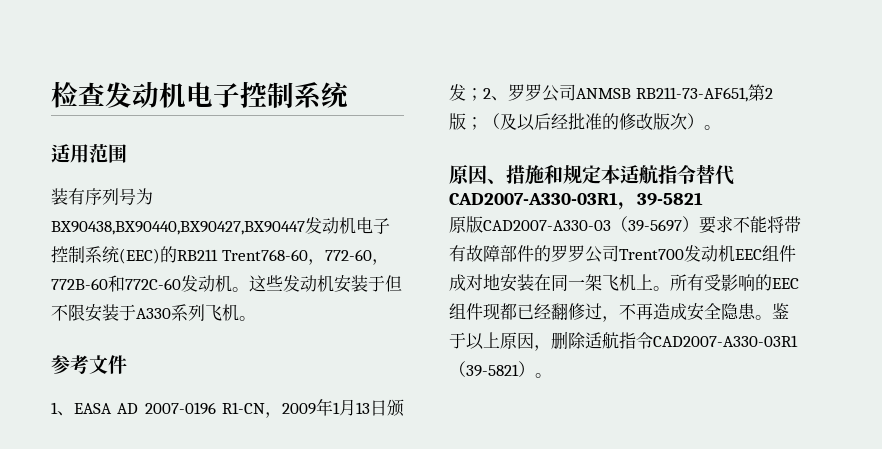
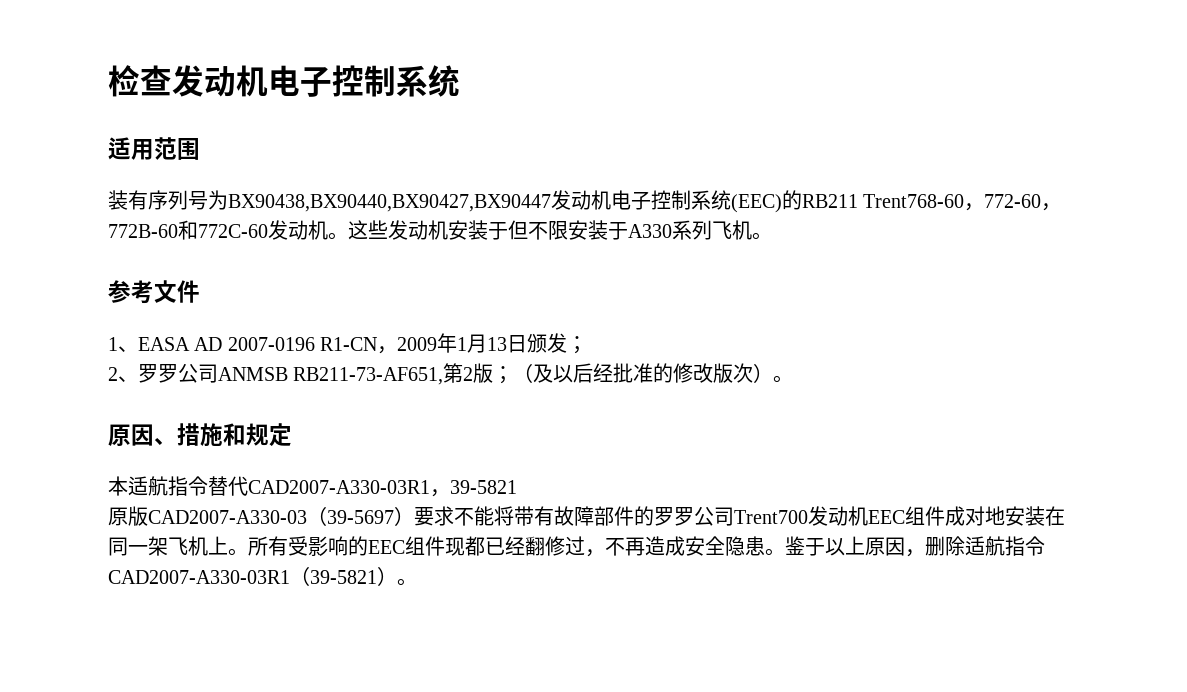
(483, 94) none -> (588, 345) //
(601, 174) none -> (292, 435) //

